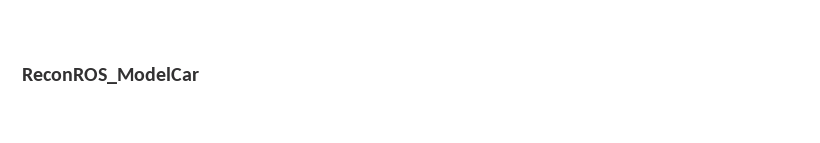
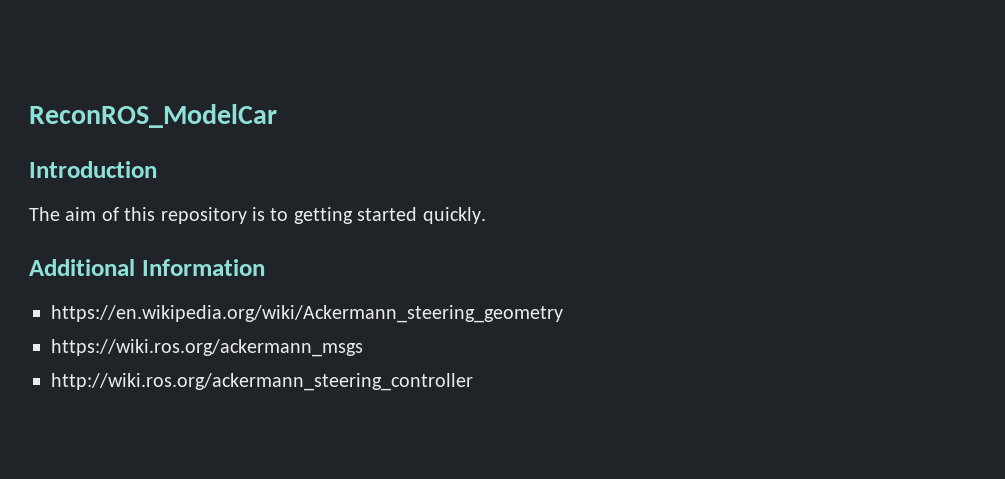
(199, 75) none -> [29,161,157,178] [29,207,486,224] [29,259,265,276] [51,305,563,323] [51,339,363,357] [51,373,473,391] // Introduction // The aim of this repository is to getting started quickly. // Additional Information // https://en.wikipedia.org/wiki/Ackermann_steering_geometry // https://wiki.ros.org/ackermann_msgs // http://wiki.ros.org/ackermann_steering_controller

